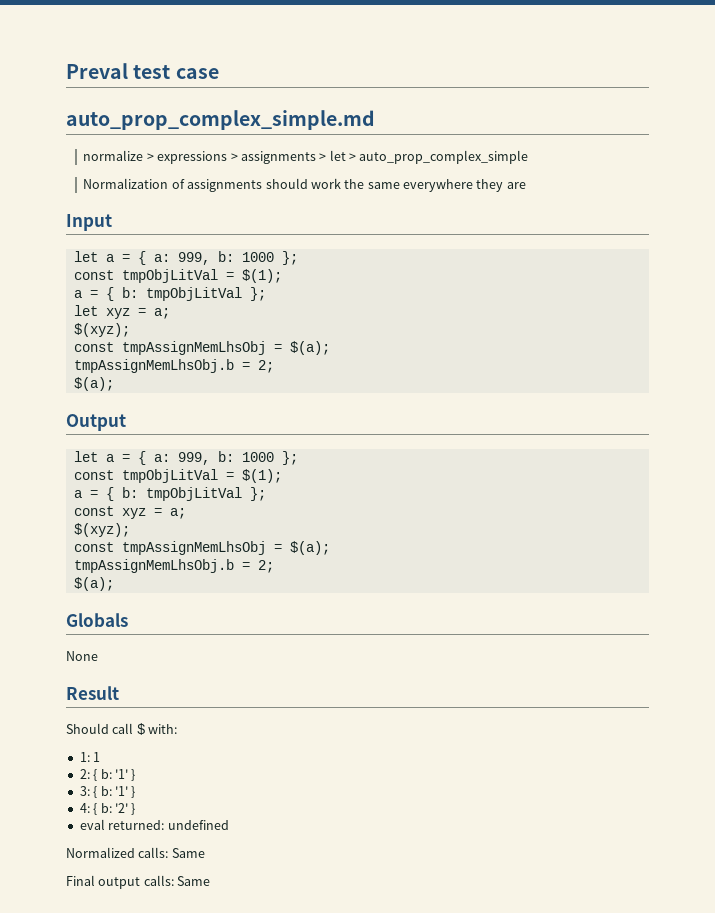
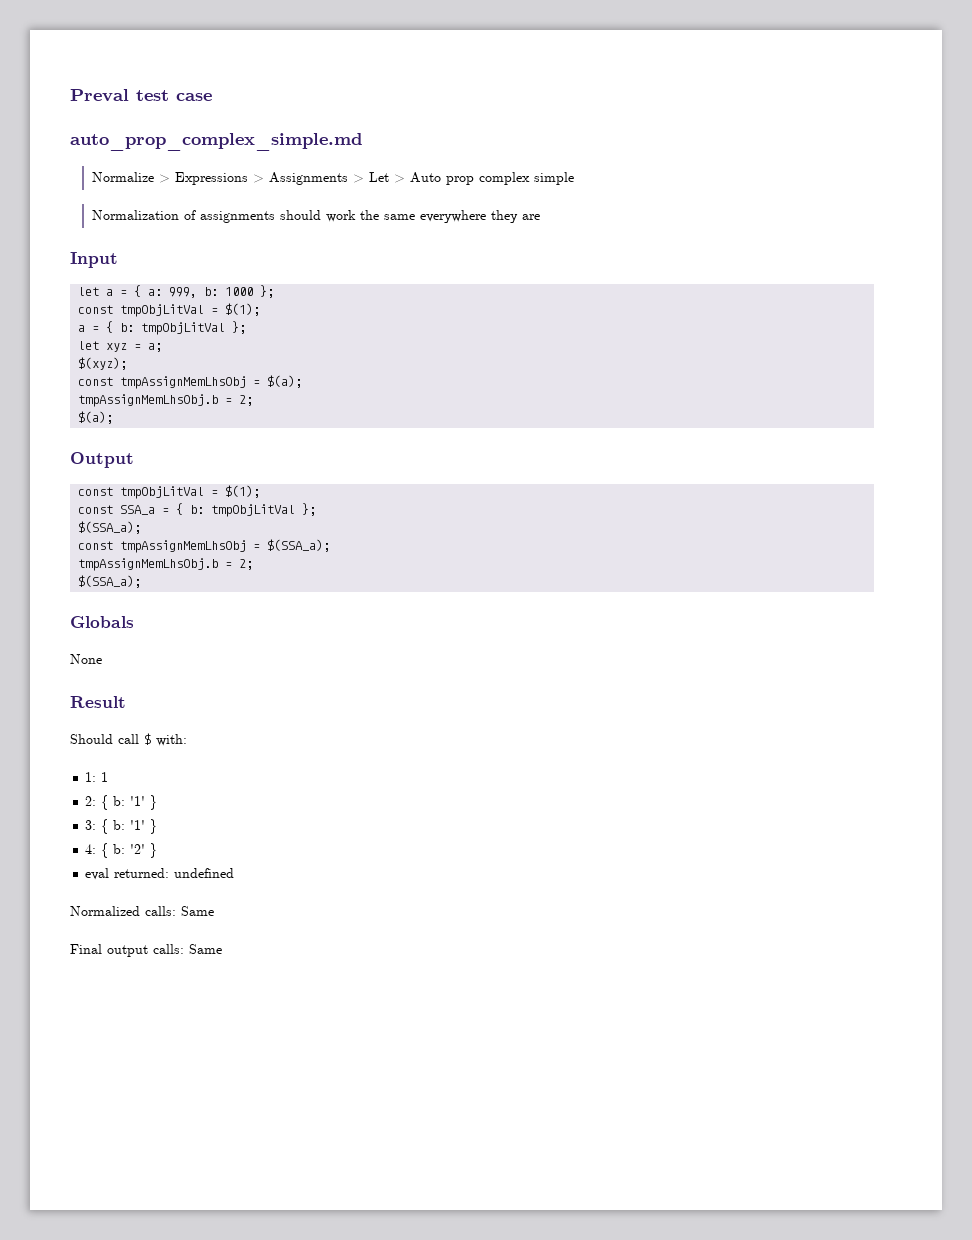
[83,150,529,164] normalize > expressions > assignments > let > auto_prop_complex_simple -> [91,172,574,185] Normalize > Expressions > Assignments > Let > Auto prop complex simple
[73,451,298,465] [73,469,282,483] [73,487,266,501] [73,506,186,519] [73,523,130,537] [73,541,330,555] [73,559,274,573] [73,577,114,591] // let a = { a: 999, b: 1000 }; // const tmpObjLitVal = $(1); // a = { b: tmpObjLitVal }; // const xyz = a; // $(xyz); // const tmpAssignMemLhsObj = $(a); // tmpAssignMemLhsObj.b = 2; // $(a); -> [78,485,261,499] [78,503,317,517] [78,521,142,534] [78,539,331,553] [78,558,254,571] [78,575,142,588] // const tmpObjLitVal = $(1); // const SSA_a = { b: tmpObjLitVal }; // $(SSA_a); // const tmpAssignMemLhsObj = $(SSA_a); // tmpAssignMemLhsObj.b = 2; // $(SSA_a);

